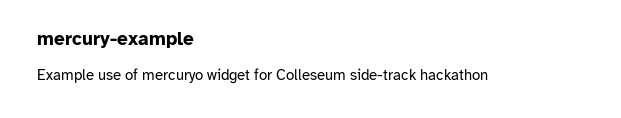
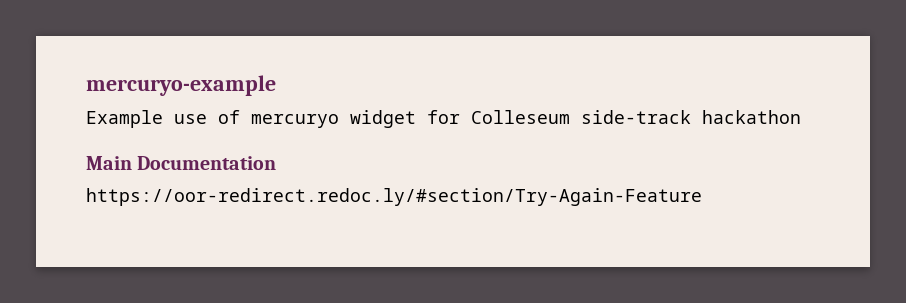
[37,32,194,48] mercury-example -> [86,75,276,96] mercuryo-example
(488, 74) none -> [86,156,277,170] [86,188,702,206] // Main Documentation // https://oor-redirect.redoc.ly/#section/Try-Again-Feature

